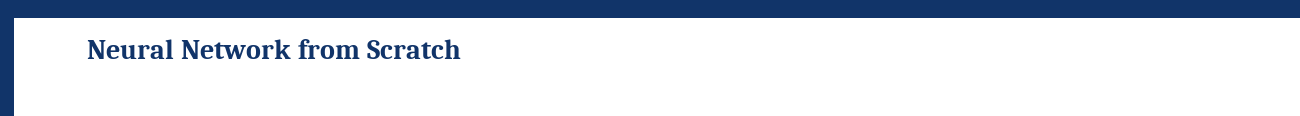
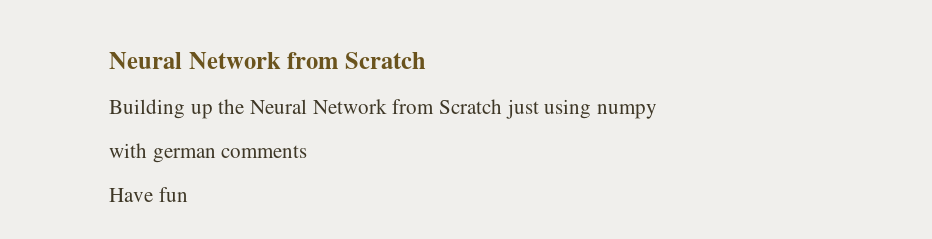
[87,39,462,59] Neural Network from Scratch -> [109,52,426,69] [109,99,658,119] [109,143,308,163] [109,187,188,202] Neural Network from Scratch // Building up the Neural Network from Scratch just using numpy // with german comments // Have fun

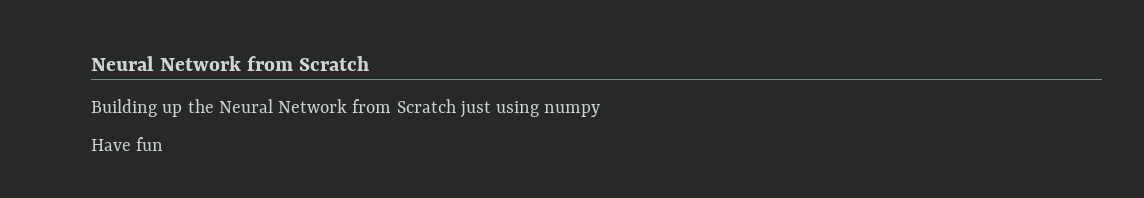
[109,143,308,163] // with german comments -> (601, 110) none

